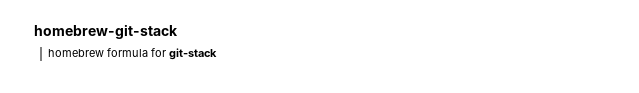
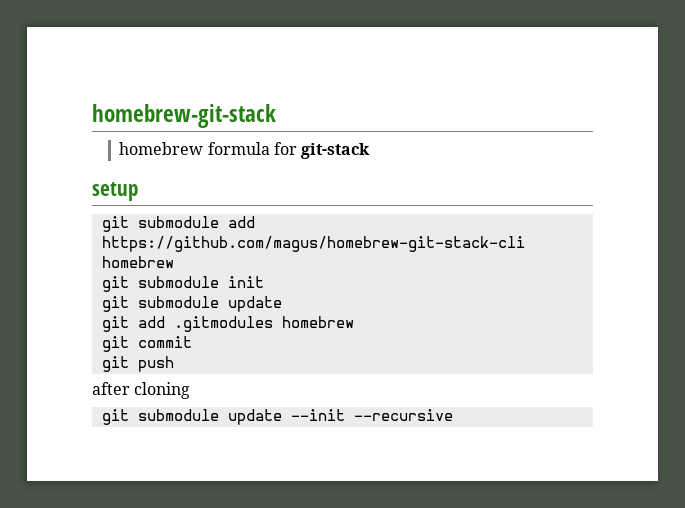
(217, 54) none -> [92,182,138,201] [101,216,255,232] [101,236,525,252] [101,256,174,268] [101,276,264,292] [101,296,282,312] [101,316,354,332] [101,336,192,352] [101,356,174,372] [92,382,191,399] [101,409,453,425] // setup // git submodule add https://github.com/magus/homebrew-git-stack-cli homebrew // git submodule init // git submodule update // git add .gitmodules homebrew // git commit // git push // after cloning // git submodule update --init --recursive

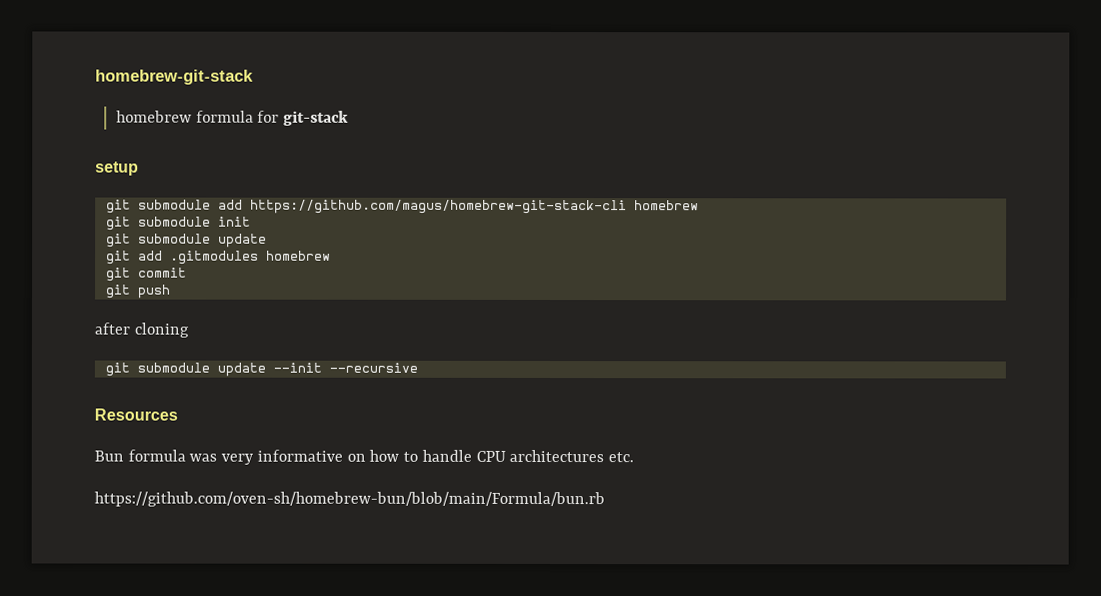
(453, 415) none -> [94,408,178,421] [94,449,634,465] [94,491,605,508] // Resources // Bun formula was very informative on how to handle CPU architectures etc. // https://github.com/oven-sh/homebrew-bun/blob/main/Formula/bun.rb

